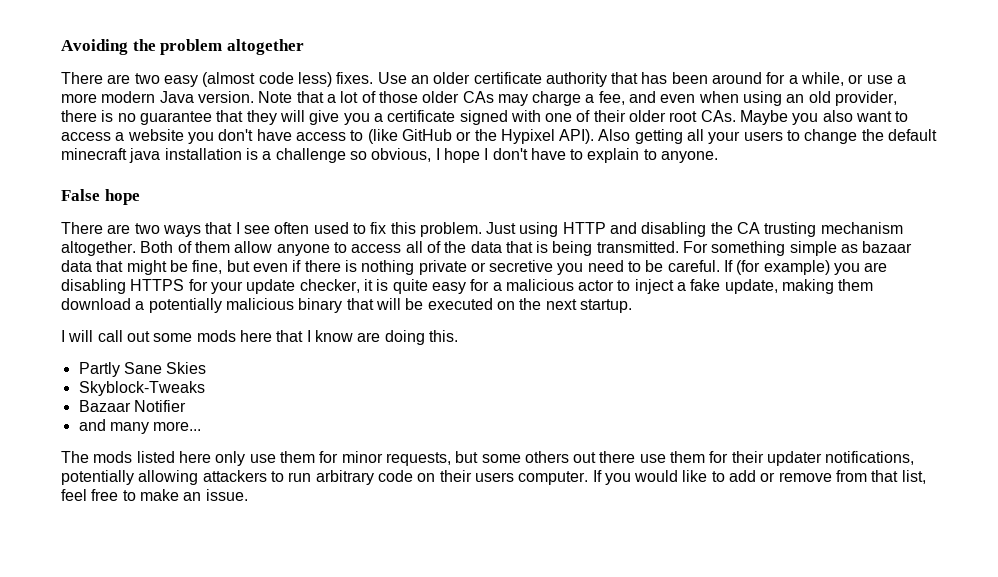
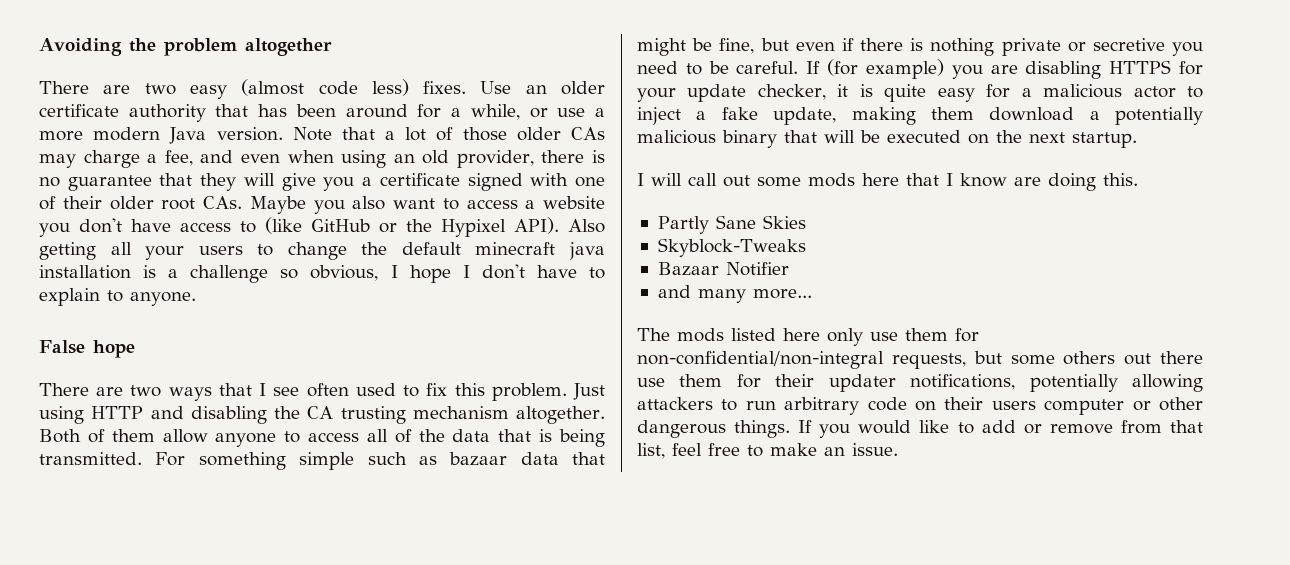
(837, 248) none -> [367,452,407,465] such
[341,451,383,463] minor -> [637,351,884,369] non-confidential/non-integral
[518,471,589,485] computer. -> [1044,397,1203,415] [637,420,791,438] computer or other dangerous things.

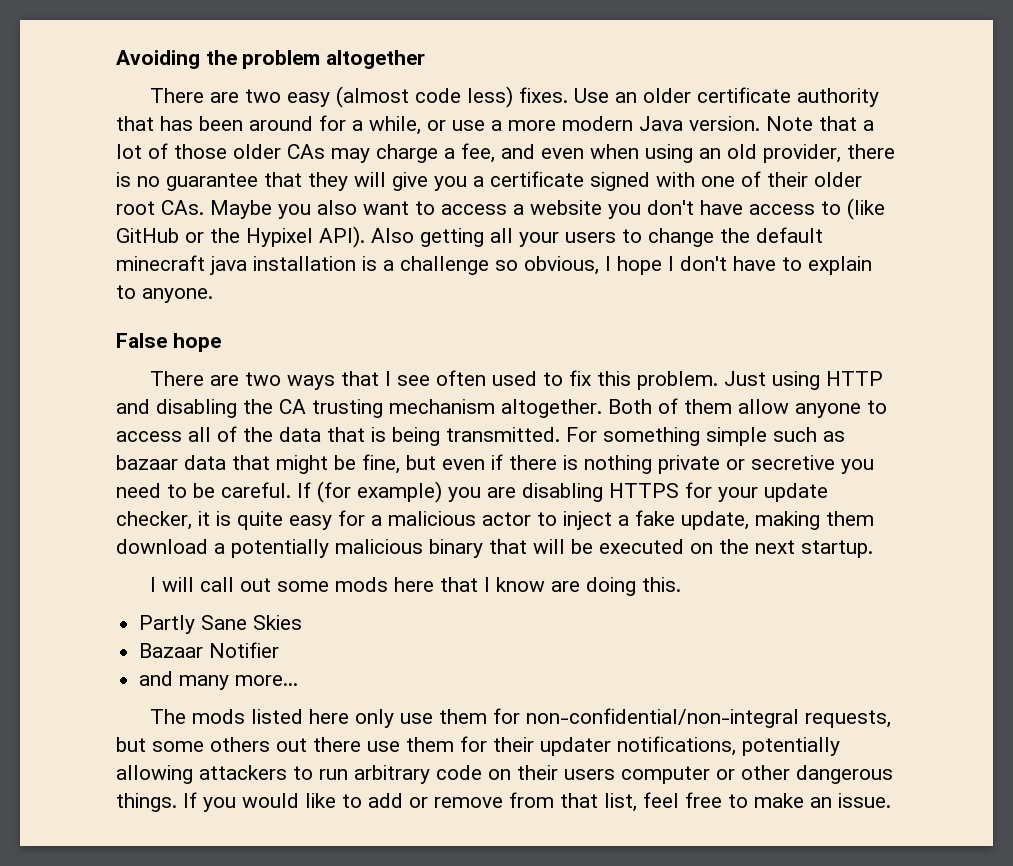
[657,238,806,257] // Skyblock-Tweaks -> (303, 622) none

